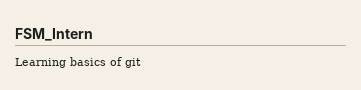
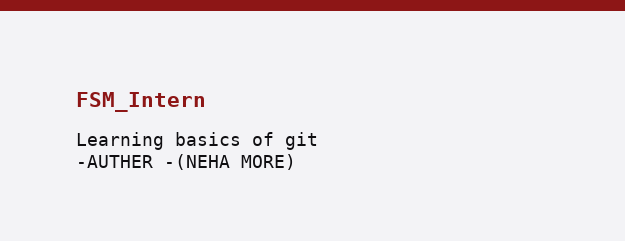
(141, 63) none -> [76,154,296,170] // -AUTHER -(NEHA MORE)

